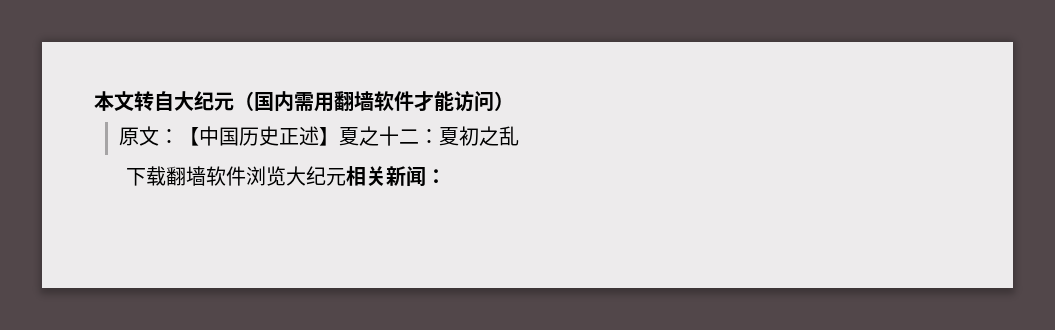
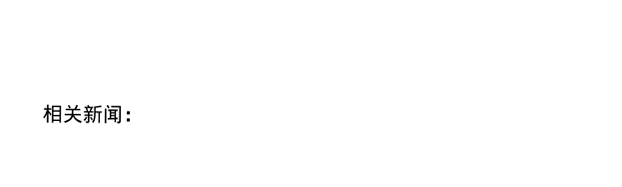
[94,91,514,112] [119,126,520,146] [126,166,347,186] 本文转自大纪元（国内需用翻墙软件才能访问） // 原文：【中国历史正述】夏之十二：夏初之乱 // 下载翻墙软件浏览大纪元 -> (42, 113) none

